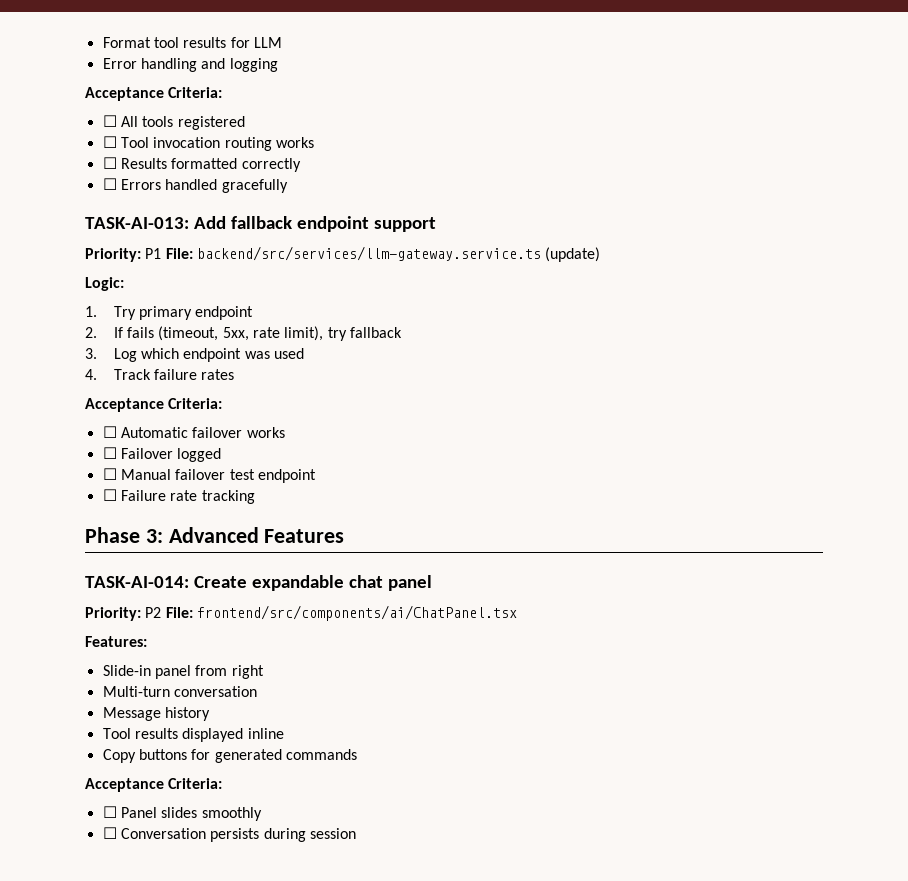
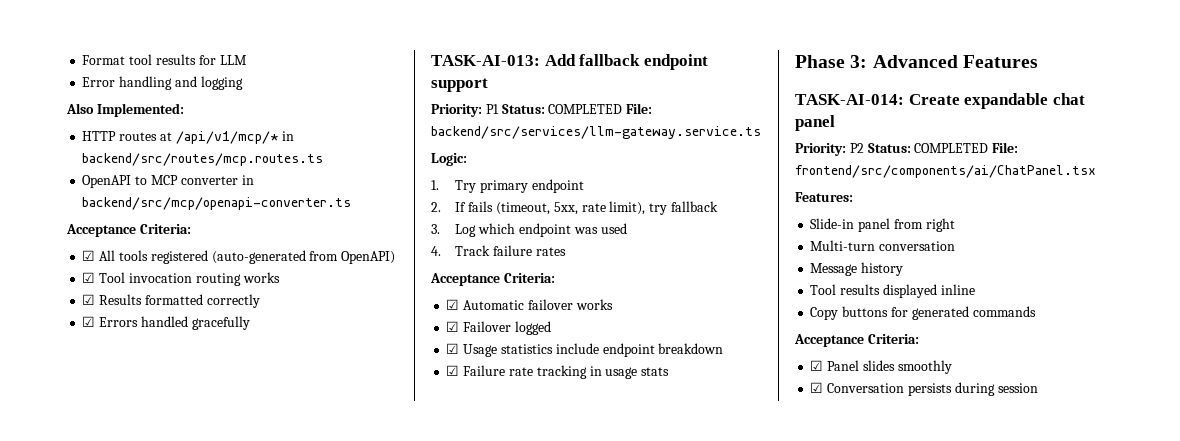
[85,87,223,101] [102,115,117,127] // Acceptance Criteria: // ☐ -> [66,103,184,117] [82,131,294,144] [82,153,324,166] [82,175,254,188] [82,197,352,210] [66,224,191,237] [82,250,96,261] // Also Implemented: // HTTP routes at /api/v1/mcp/* in backend/src/routes/mcp.routes.ts // OpenAPI to MCP converter in backend/src/mcp/openapi-converter.ts // Acceptance Criteria: // ☑
[102,136,117,148] // ☐ -> [211,250,396,264] [82,272,96,283] (auto-generated from OpenAPI) // ☑
[102,157,117,169] ☐ -> [82,294,96,305] ☑
[102,178,117,190] ☐ -> [82,316,96,327] ☑
(162, 253) none -> [501,104,623,114] Status: COMPLETED
[545,247,601,262] (update) -> (761, 132) none
[102,426,117,438] ☐ -> [446,299,460,310] ☑
[102,447,117,459] ☐ -> [446,321,460,332] ☑
[102,468,316,483] [102,489,117,501] ☐ Manual failover test endpoint // ☐ -> [446,343,724,357] [446,365,460,376] ☑ Usage statistics include endpoint breakdown // ☑
(255, 497) none -> [589,366,670,379] in usage stats
(162, 612) none -> [867,143,989,153] Status: COMPLETED
[102,806,117,818] ☐ -> [810,360,824,371] ☑
[102,827,117,839] ☐ -> [810,382,824,393] ☑

